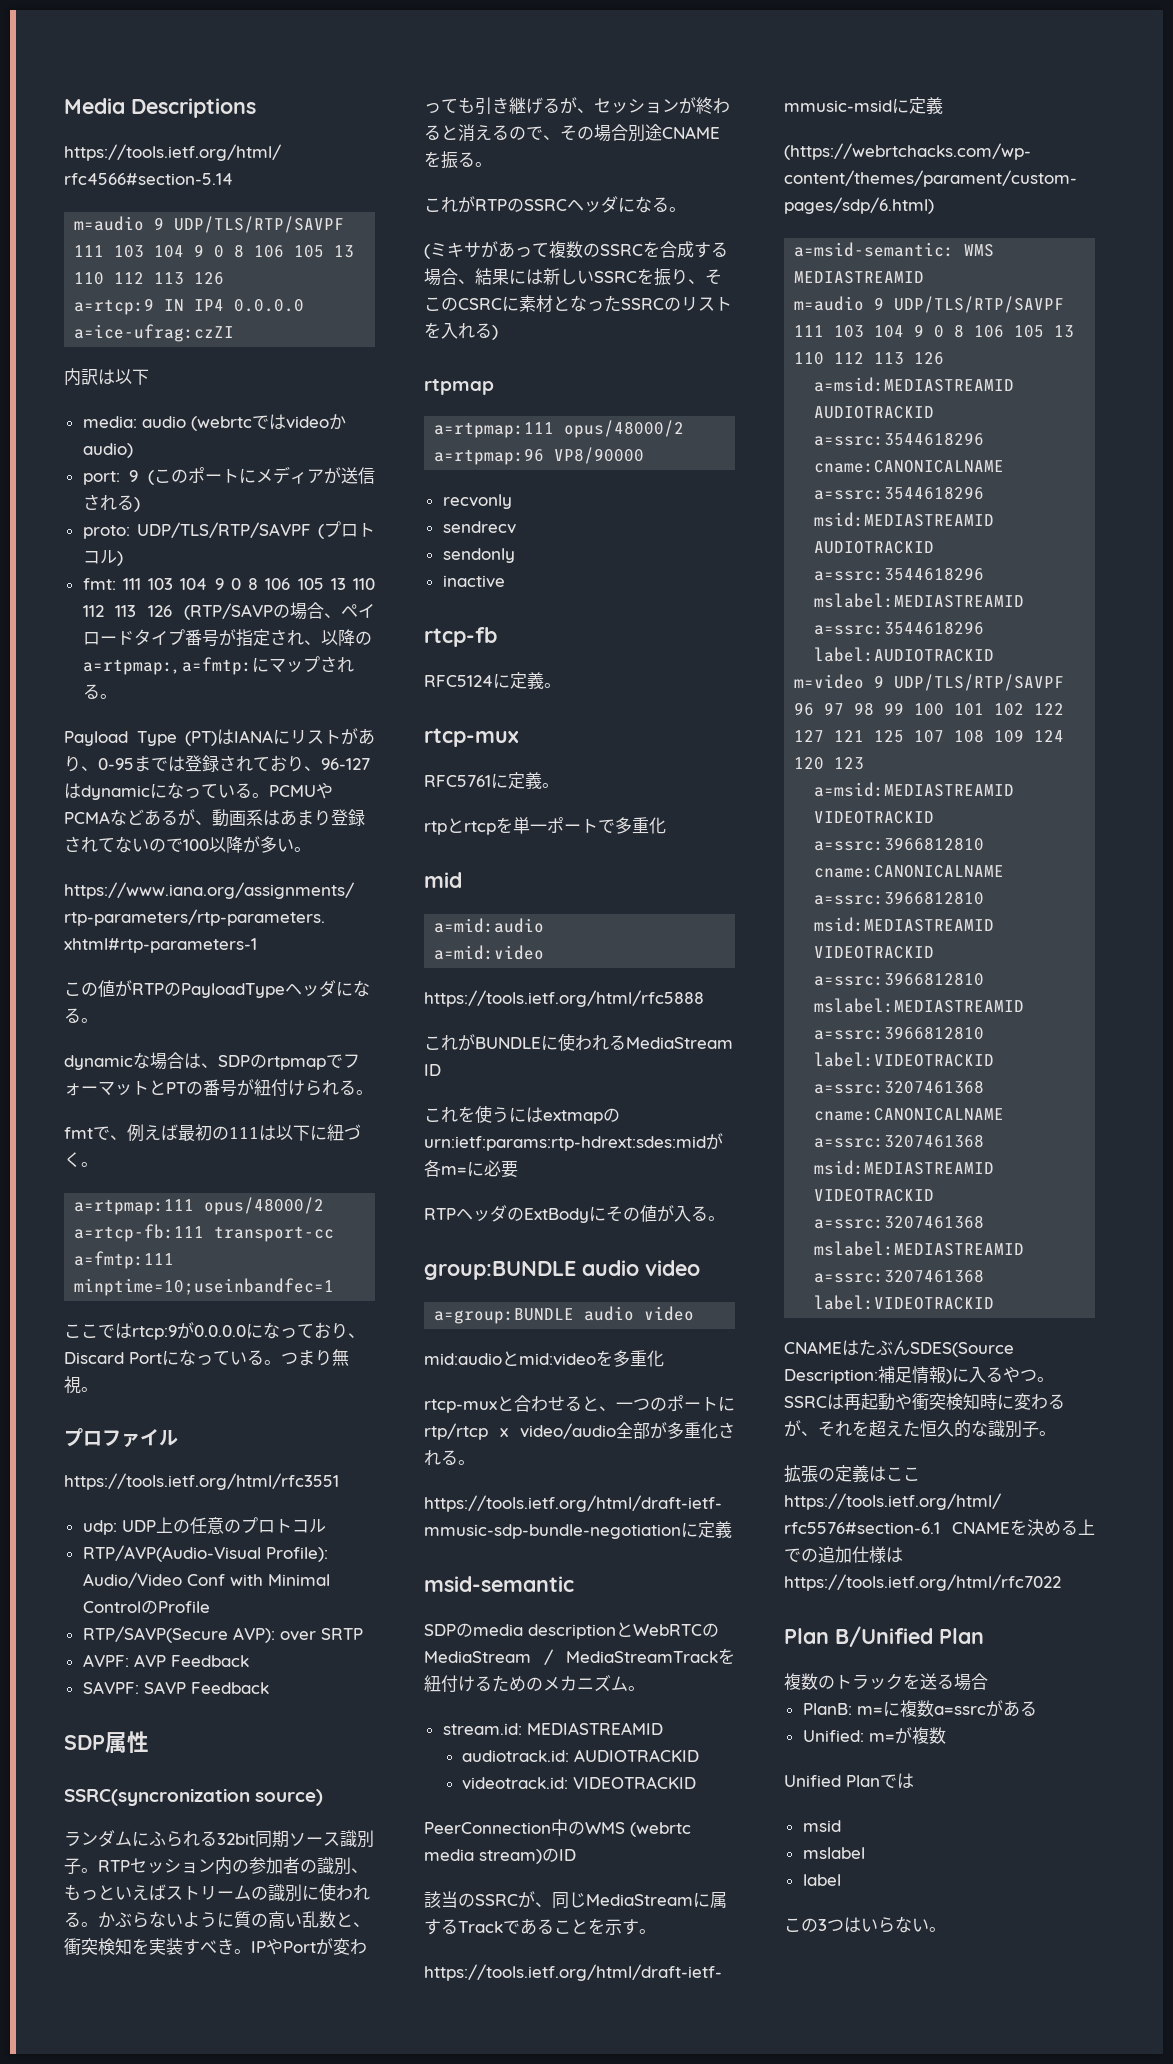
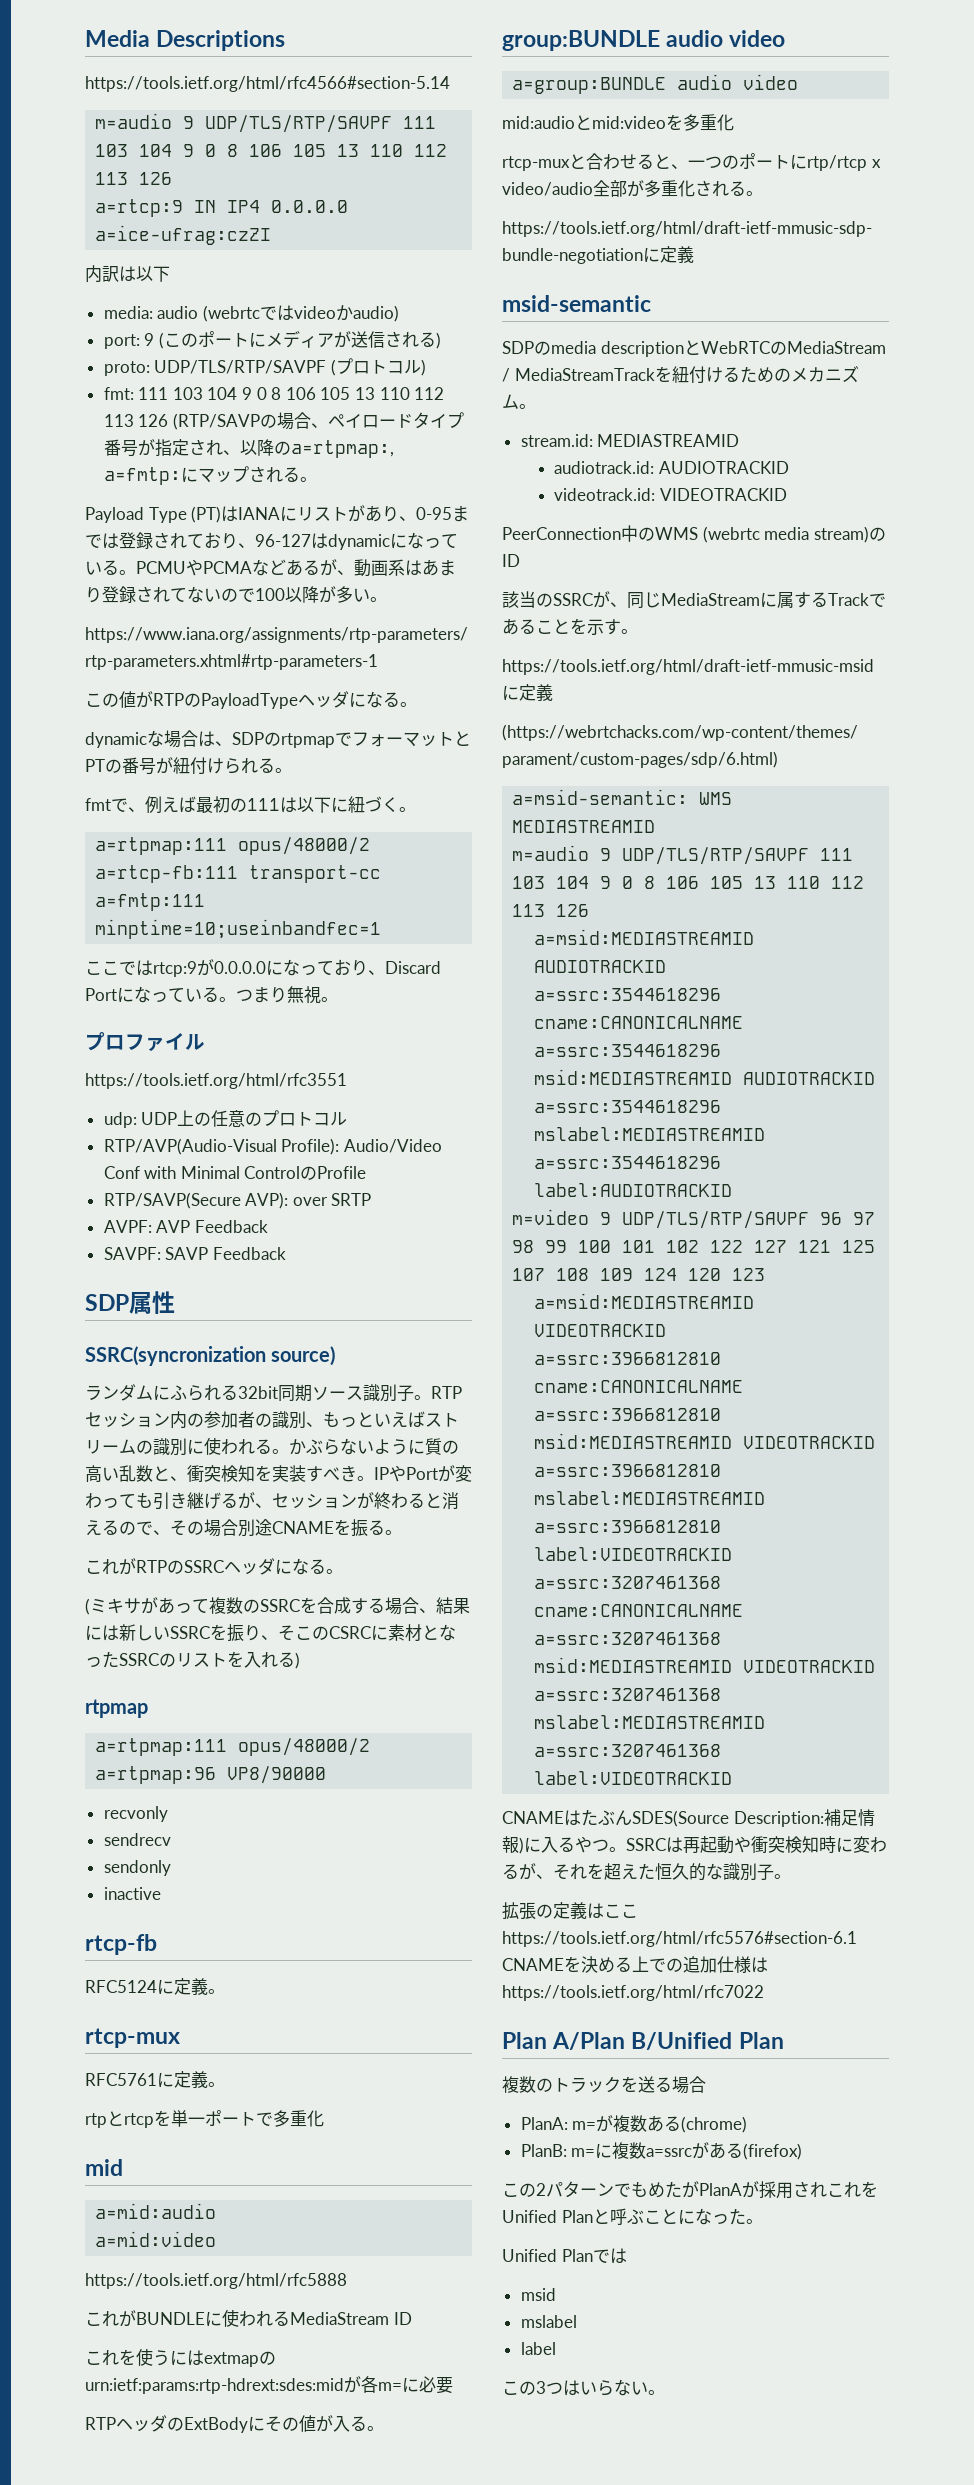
(829, 1636) none -> [552,2032,626,2050] A/Plan
(988, 1681) none -> [520,2115,748,2133] // PlanA: m=が複数ある(chrome)
[802,1727,946,1744] // Unified: m=が複数 -> [743,2143,803,2160] [502,2181,878,2199] [502,2208,763,2225] (firefox) // この2パターンでもめたがPlanAが採用されこれをUnified Planと呼ぶことになった。

